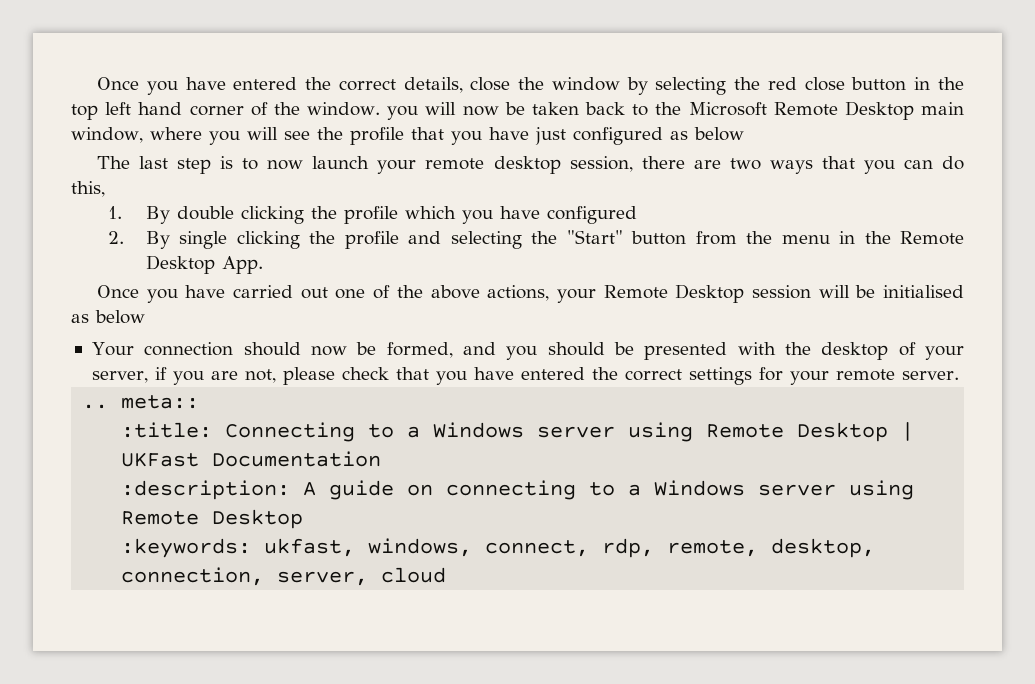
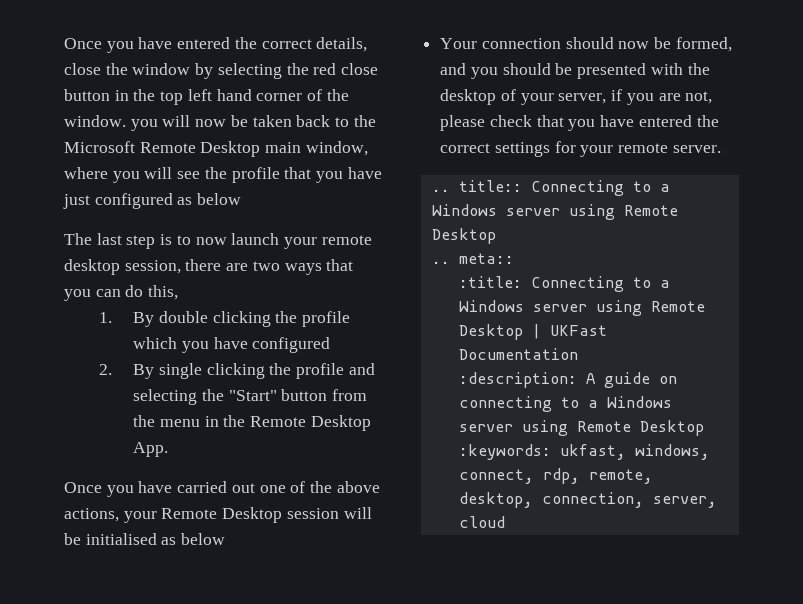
(959, 375) none -> [431,180,670,196] [431,204,678,220] [431,228,496,244] // .. title:: Connecting to a Windows server using Remote Desktop

